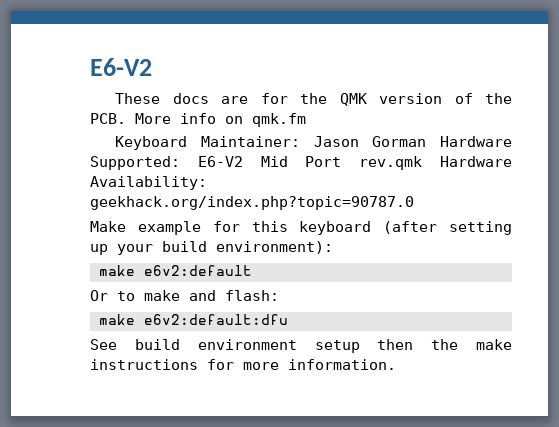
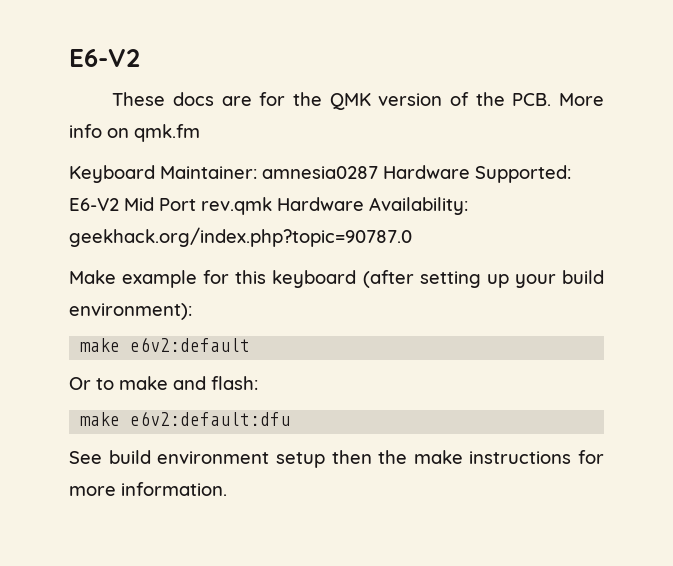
[313,136,427,147] Jason Gorman -> [262,166,378,179] amnesia0287

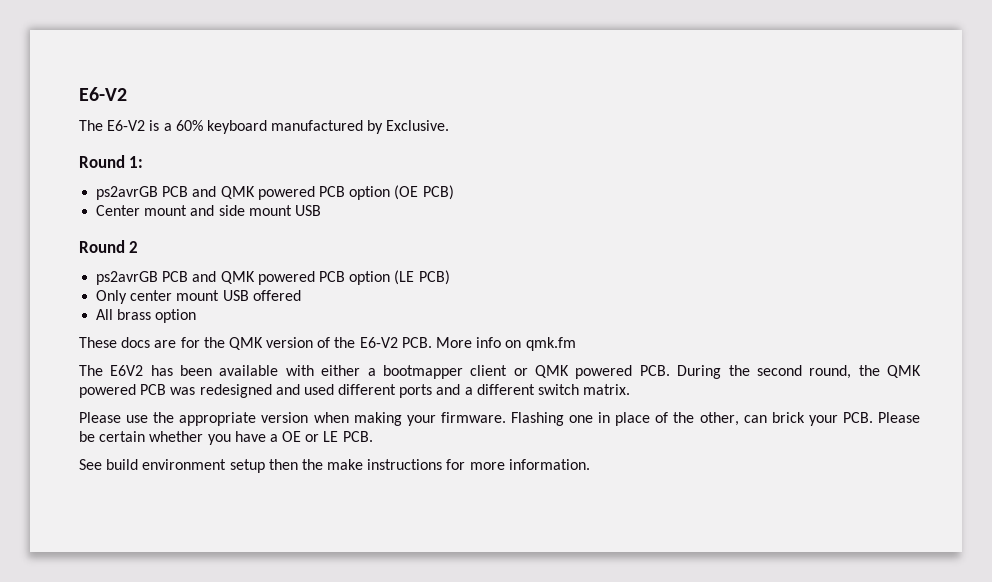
[69,49,140,67] E6-V2 -> [79,87,127,101] [79,120,450,134] [79,155,144,168] [96,185,454,200] [96,205,321,216] [79,240,139,253] [96,270,450,285] [96,290,301,304] [96,309,197,323] E6-V2 // The E6-V2 is a 60% keyboard manufactured by Exclusive. // Round 1: // ps2avrGB PCB and QMK powered PCB option (OE PCB) // Center mount and side mount USB // Round 2 // ps2avrGB PCB and QMK powered PCB option (LE PCB) // Only center mount USB offered // All brass option
(505, 99) none -> [359,337,398,348] E6-V2
[69,165,571,183] [69,197,468,215] [69,227,412,247] [69,270,604,288] [69,303,192,320] [80,337,251,352] [69,376,258,390] [80,411,291,426] Keyboard Maintainer: amnesia0287 Hardware Supported: E6-V2 Mid Port rev.qmk Hardware Availability: geekhack.org/index.php?topic=90787.0 // Make example for this keyboard (after setting up your build environment): // make e6v2:default // Or to make and flash: // make e6v2:default:dfu -> [79,365,921,379] [79,384,631,398] [79,412,921,426] [79,431,373,445] The E6V2 has been available with either a bootmapper client or QMK powered PCB. During the second round, the QMK powered PCB was redesigned and used different ports and a different switch matrix. // Please use the appropriate version when making your firmware. Flashing one in place of the other, can brick your PCB. Please be certain whether you have a OE or LE PCB.

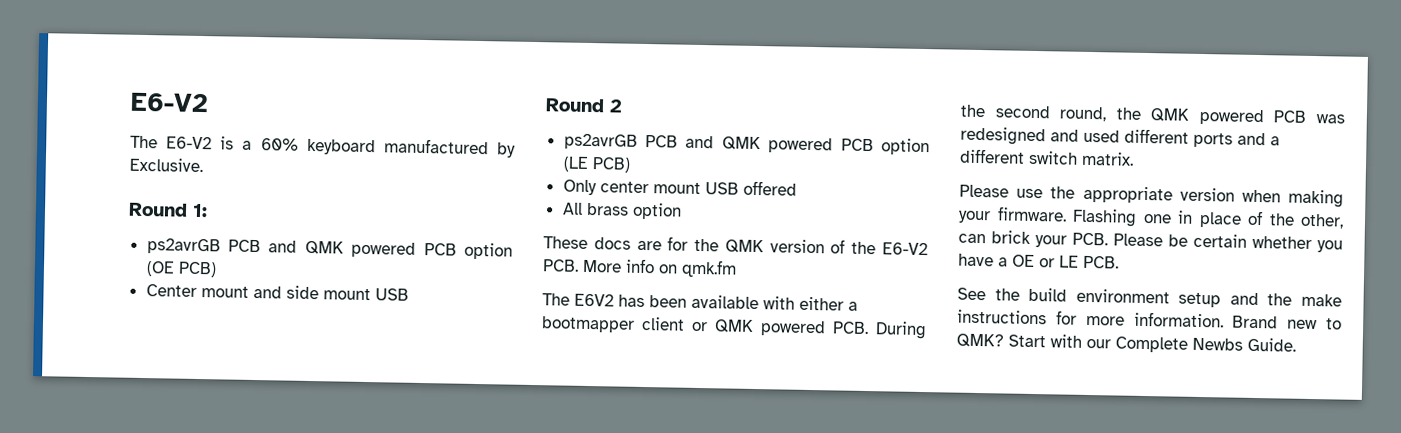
(102, 464) none -> [994,288,1020,301] the
[268,459,298,470] then -> [1229,292,1259,306] and
(590, 464) none -> [1232,315,1342,330] [956,333,1296,353] Brand new to QMK? Start with our Complete Newbs Guide.

